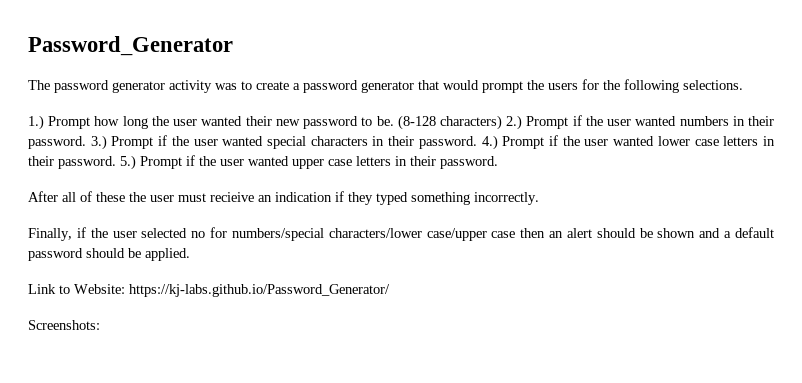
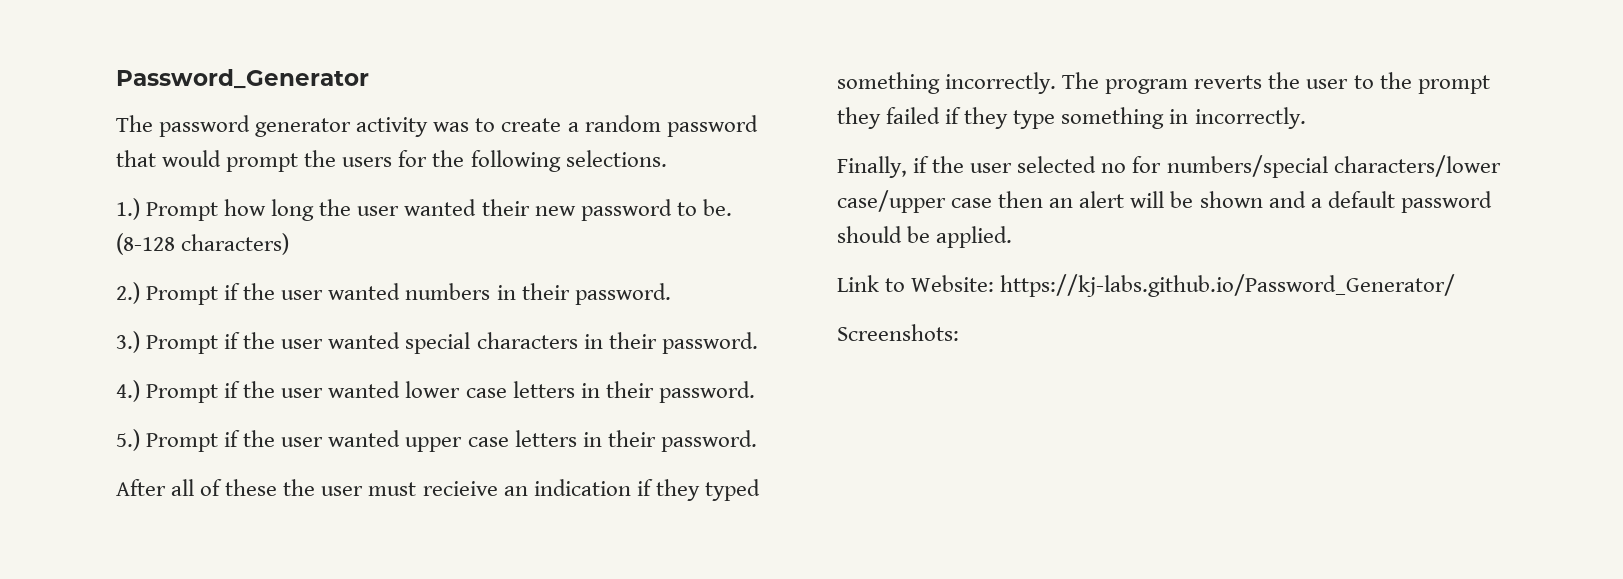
[303,80,414,93] password generator -> [584,115,758,137] random password
(502, 122) none -> (290, 244) //
(86, 142) none -> (671, 294) //
(477, 142) none -> (758, 343) //
(116, 162) none -> (755, 392) //
(539, 198) none -> [1062,72,1490,94] [837,107,1306,129] The program reverts the user to the prompt they failed if they type something in incorrectly.
[596,228,636,238] should -> [1130,191,1165,208] will

